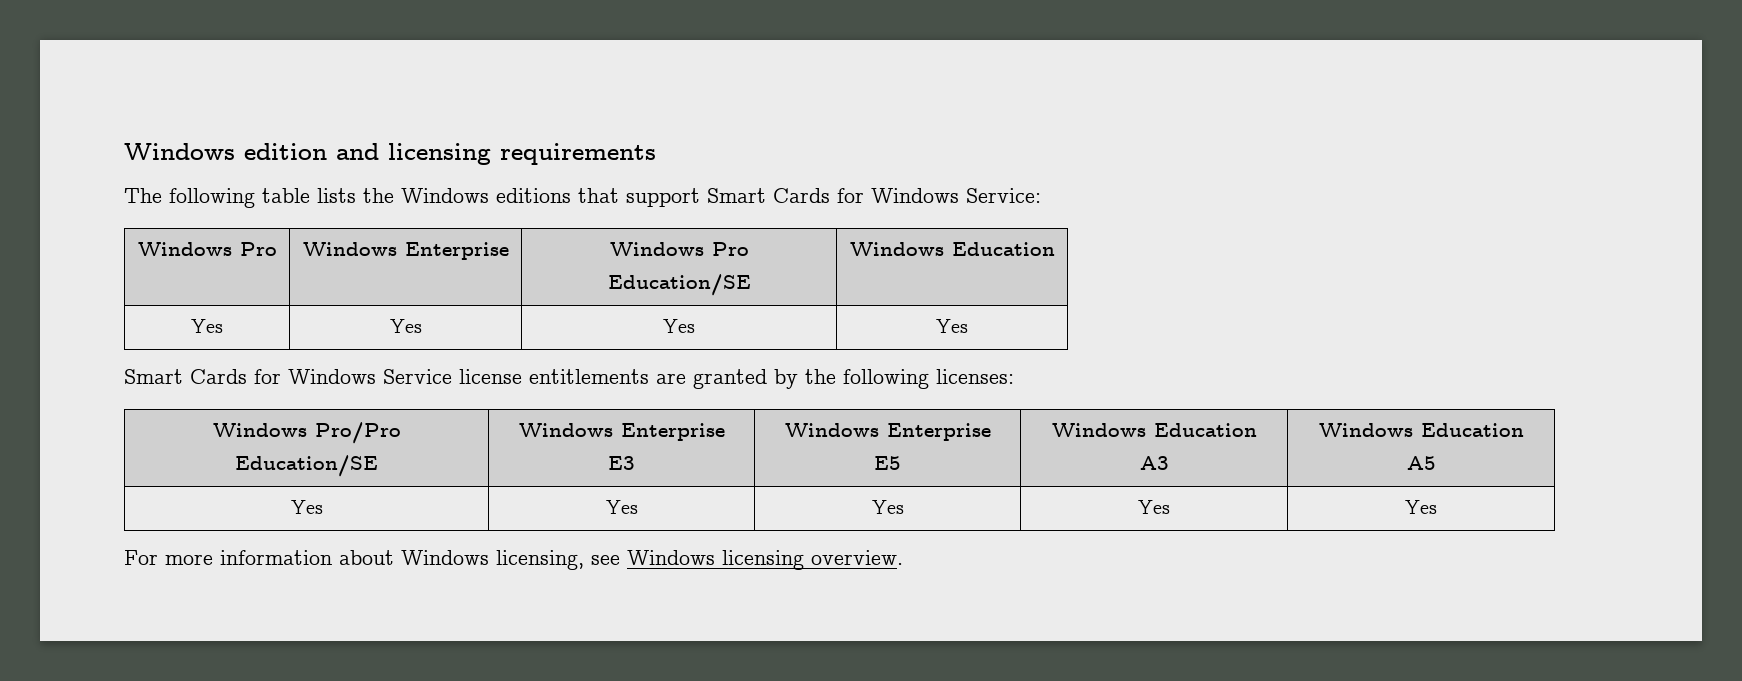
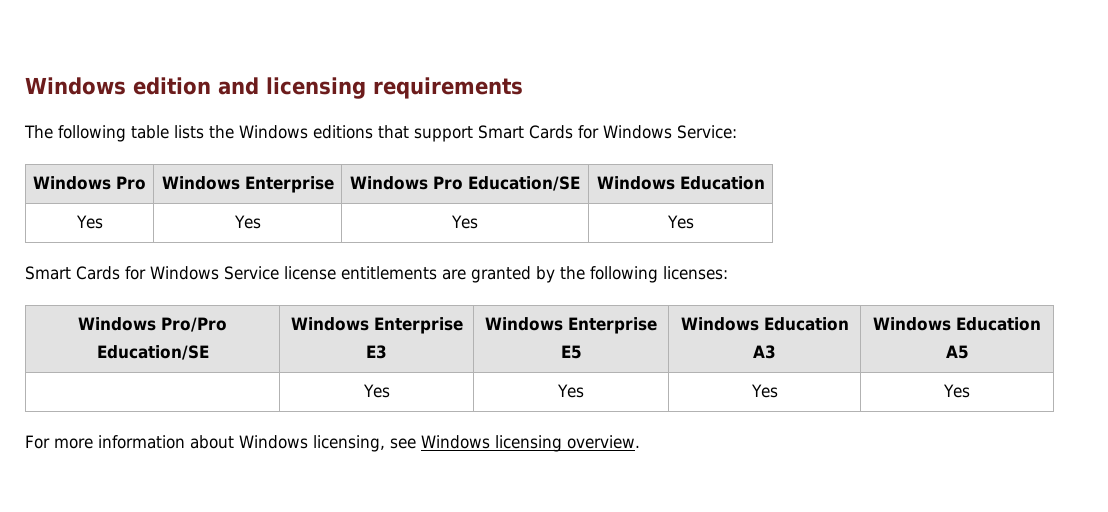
[290,500,323,514] Yes -> (969, 352) none

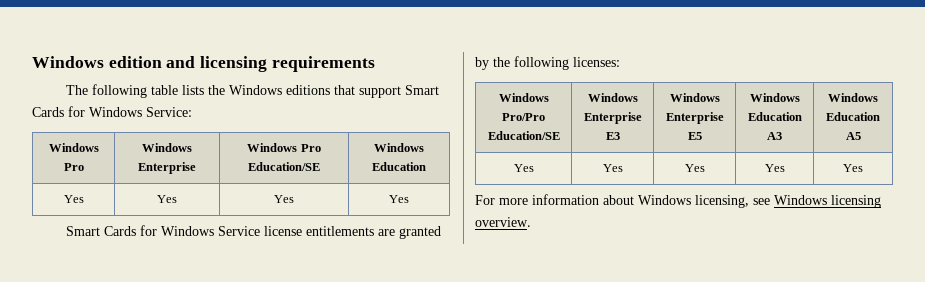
(969, 352) none -> [513,164,534,172] Yes

